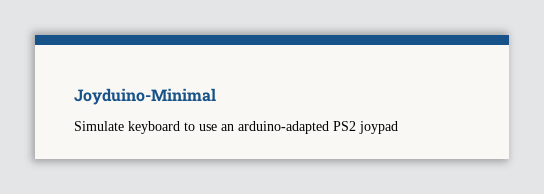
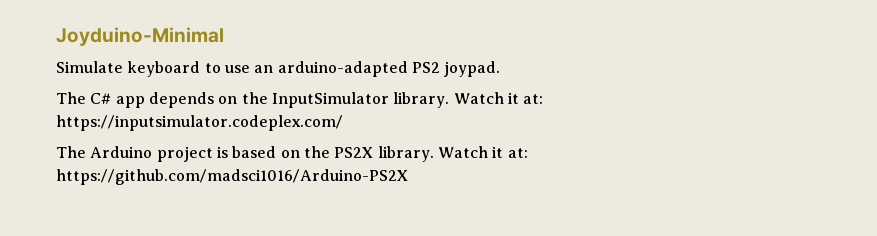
[359,121,398,134] joypad -> [444,61,501,77] [56,92,544,108] [56,115,343,131] [56,146,528,162] [56,169,408,185] joypad. // The C# app depends on the InputSimulator library. Watch it at: https://inputsimulator.codeplex.com/ // The Arduino project is based on the PS2X library. Watch it at: https://github.com/madsci1016/Arduino-PS2X

